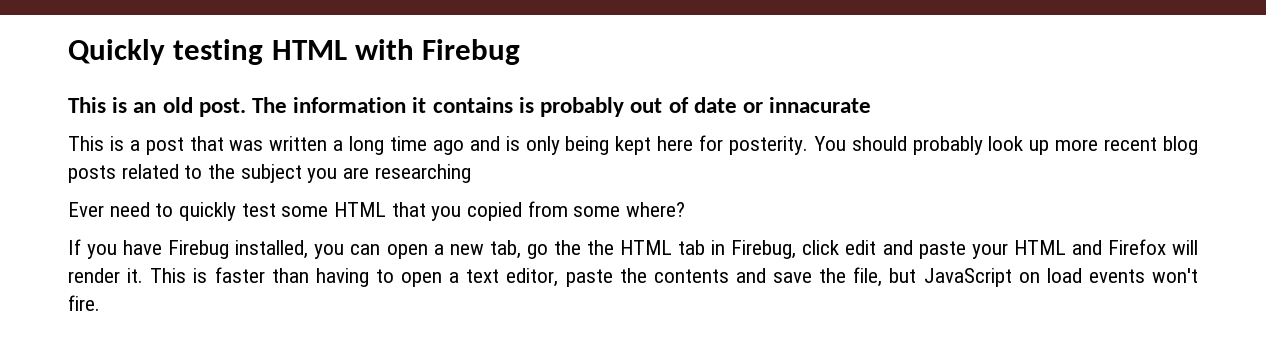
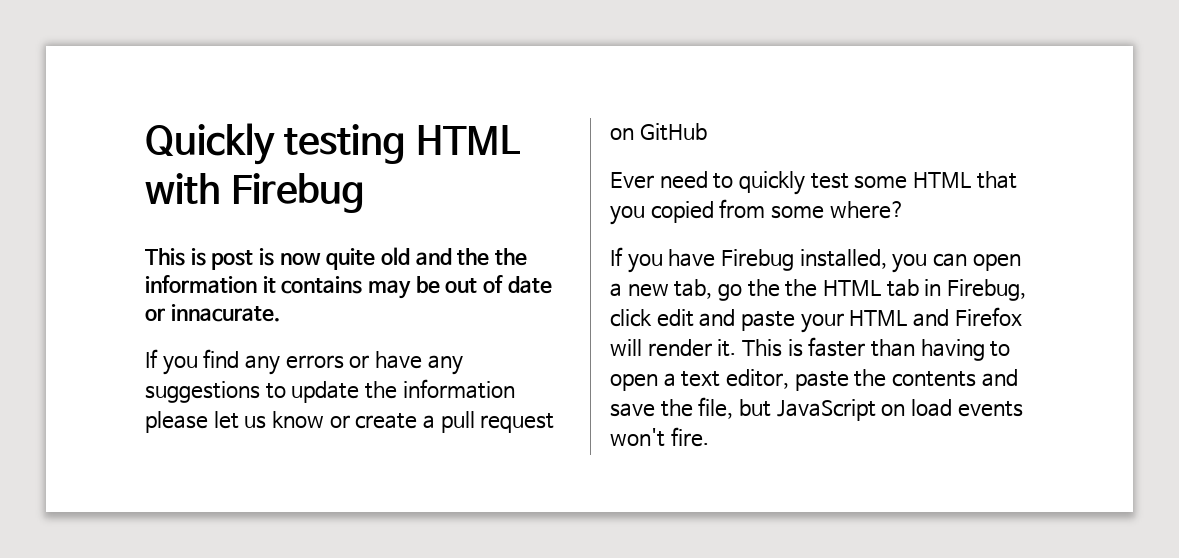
[133,97,288,117] an old post. The -> [211,247,528,270] post is now quite old and the the
[518,97,625,117] is probably -> [367,276,440,299] may be
[769,97,872,113] [68,135,1198,155] [68,164,471,183] innacurate // This is a post that was written a long time ago and is only being kept here for posterity. You should probably look up more recent blog posts related to the subject you are researching -> [170,304,280,322] [145,349,463,375] [145,379,515,403] [145,411,555,433] [610,123,707,141] innacurate. // If you find any errors or have any suggestions to update the information please let us know or create a pull request on GitHub

